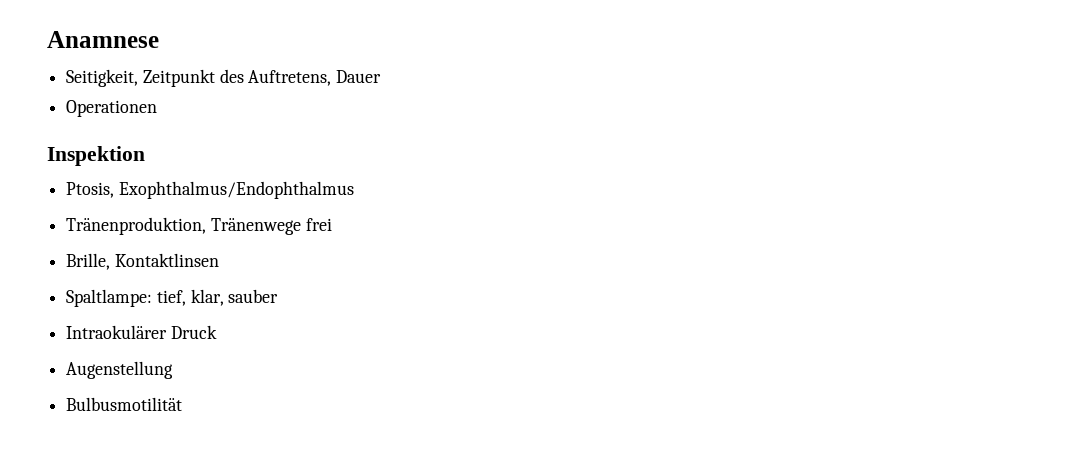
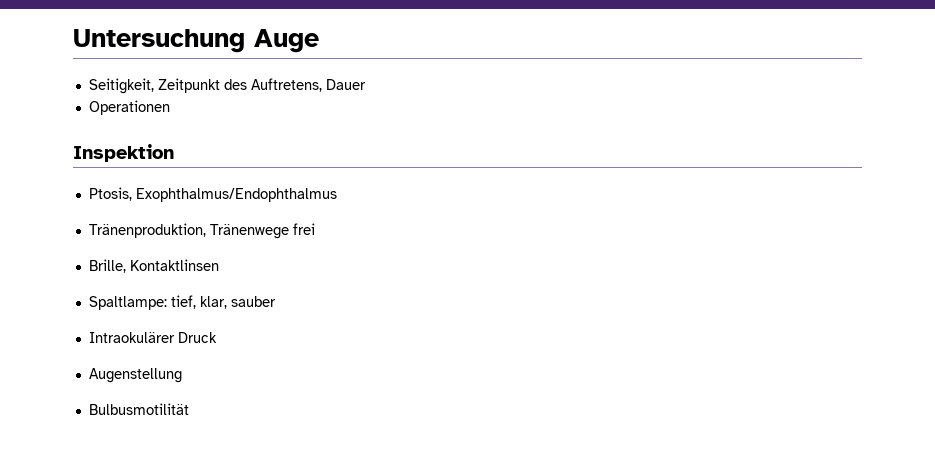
[47,31,159,48] Anamnese -> [73,29,319,53] Untersuchung Auge

